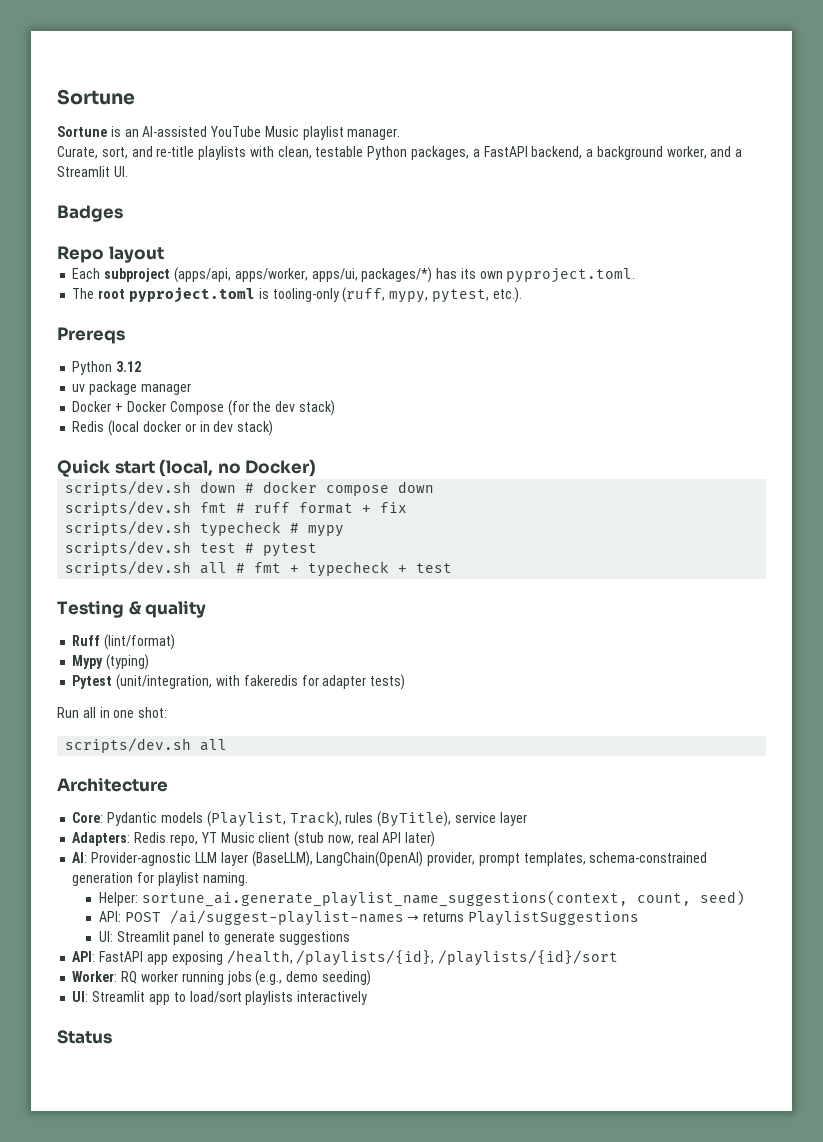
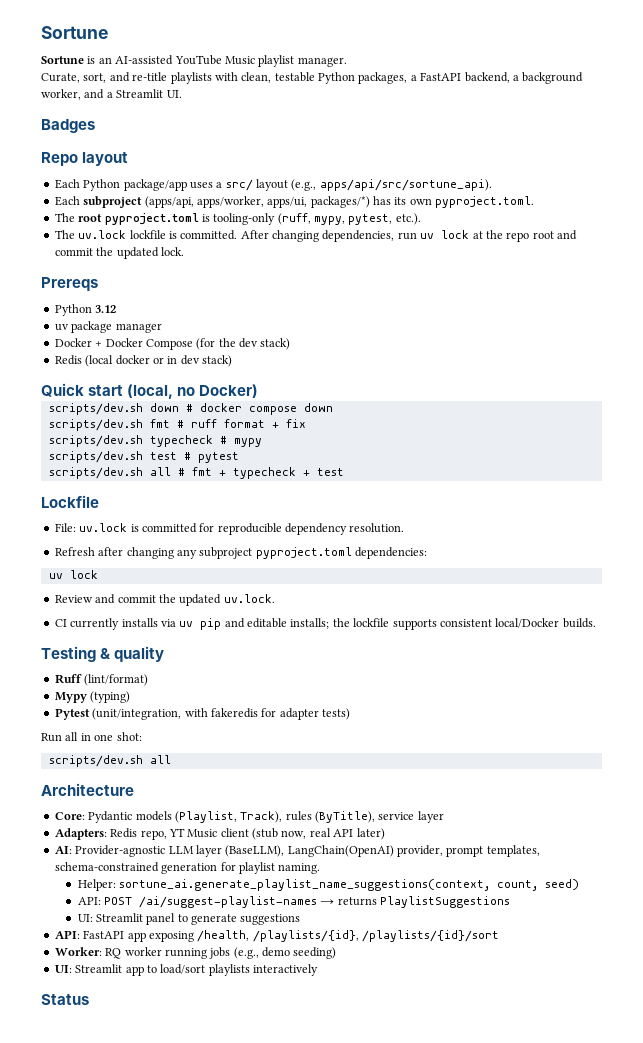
(164, 254) none -> [54,179,492,191] // Each Python package/app uses a src/ layout (e.g., apps/api/src/sortune_api).
(522, 295) none -> [54,230,577,242] [54,247,184,259] // The uv.lock lockfile is committed. After changing dependencies, run uv lock at the repo root and commit the updated lock.
(453, 568) none -> [41,495,99,508] [54,523,405,535] [54,547,427,559] [48,570,98,579] [54,594,275,606] [54,618,596,630] // Lockfile // File: uv.lock is committed for reproducible dependency resolution. // Refresh after changing any subproject pyproject.toml dependencies: // uv lock // Review and commit the updated uv.lock. // CI currently installs via uv pip and editable installs; the lockfile supports consistent local/Docker builds.

